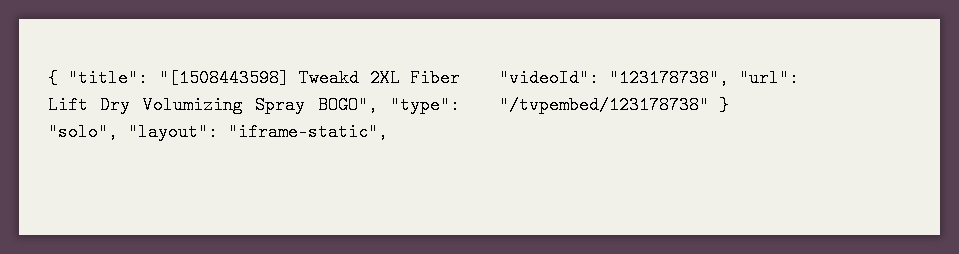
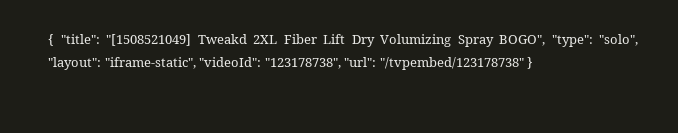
[158,69,289,87] "[1508443598] -> [106,34,191,46] "[1508521049]

